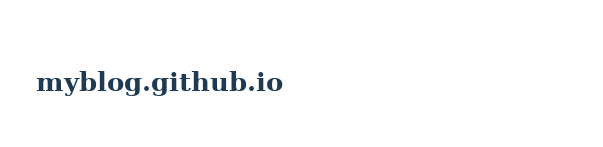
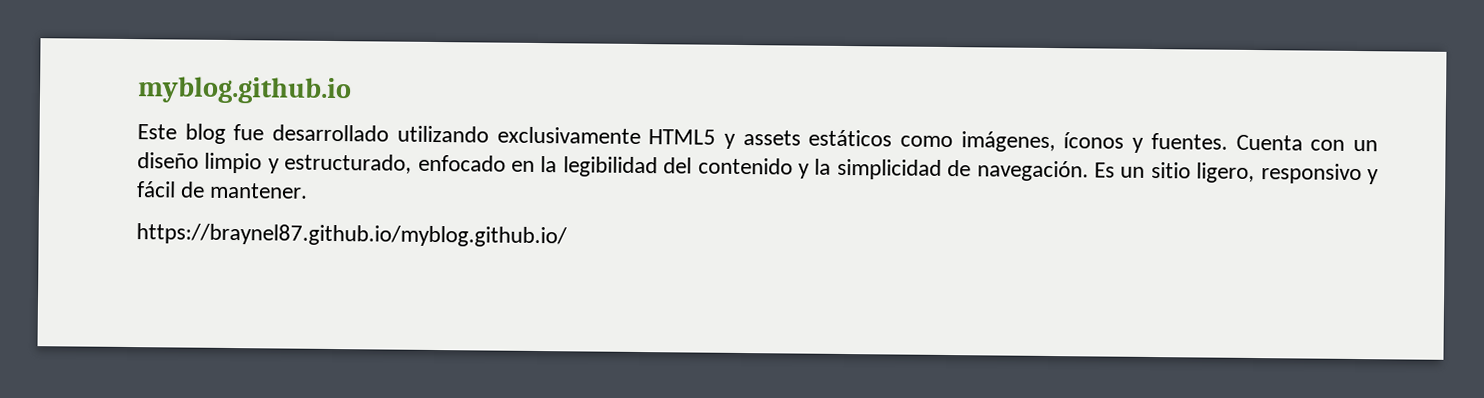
(283, 83) none -> [137,123,1379,153] [137,152,1379,185] [136,181,309,199] [136,223,567,248] // Este blog fue desarrollado utilizando exclusivamente HTML5 y assets estáticos como imágenes, íconos y fuentes. Cuenta con un diseño limpio y estructurado, enfocado en la legibilidad del contenido y la simplicidad de navegación. Es un sitio ligero, responsivo y fácil de mantener. // https://braynel87.github.io/myblog.github.io/

